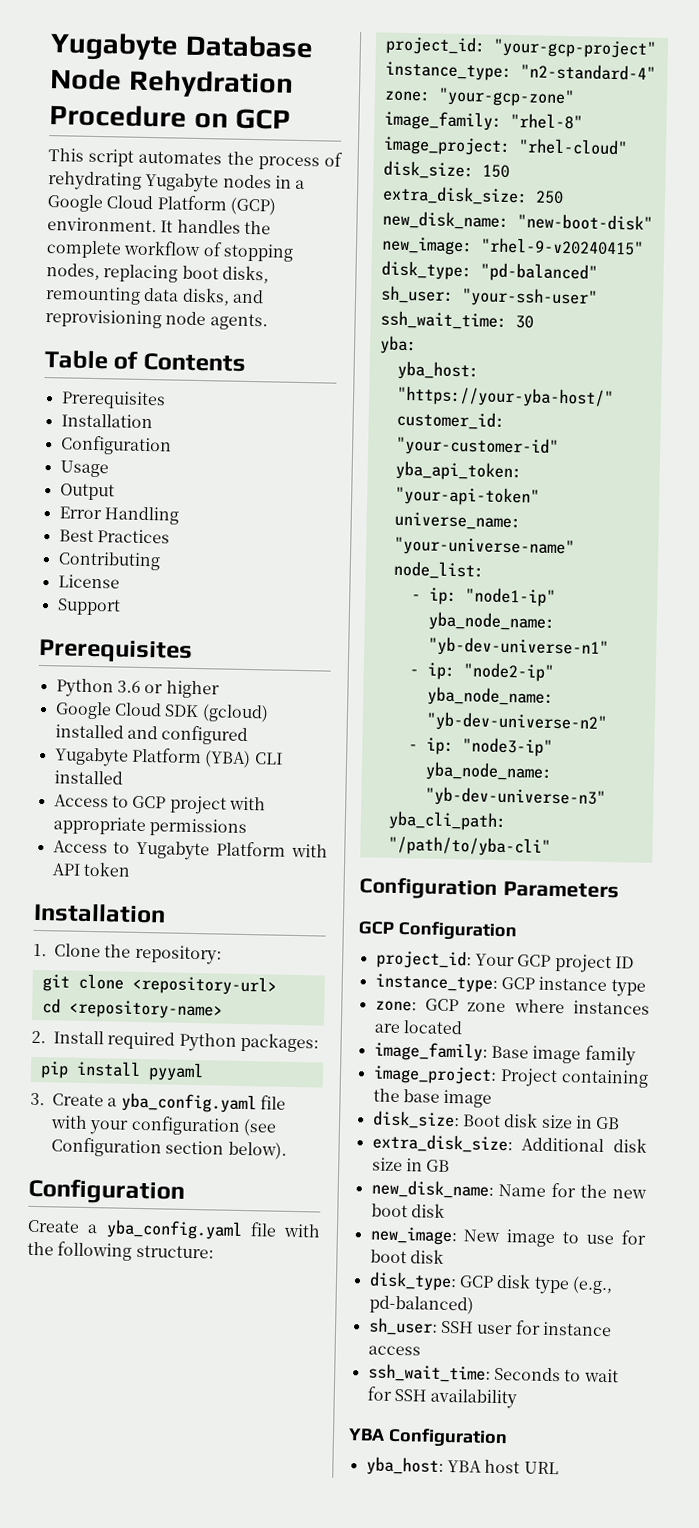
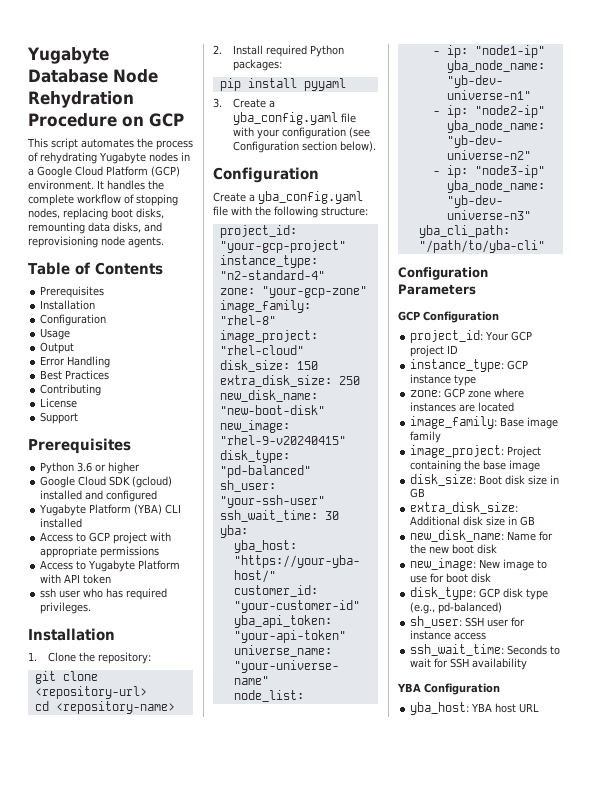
(131, 869) none -> [40,588,168,600] [40,602,92,614] // ssh user who has required privileges.

